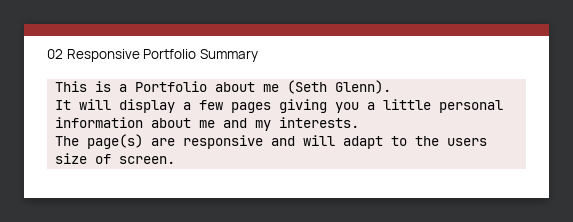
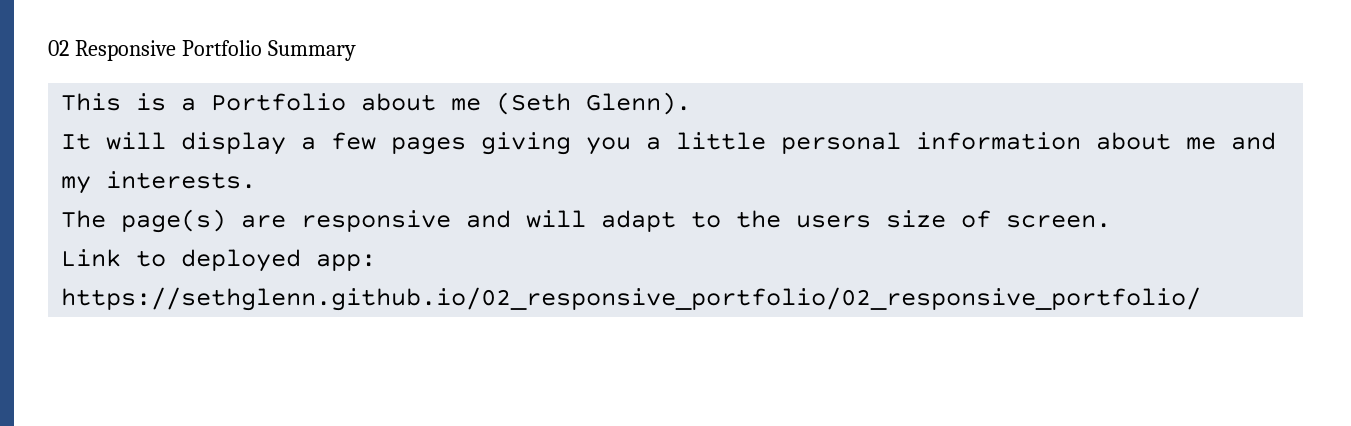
(176, 160) none -> [61,249,377,272] [61,287,1202,311] // Link to deployed app: https://sethglenn.github.io/02_responsive_portfolio/02_responsive_portfolio/

